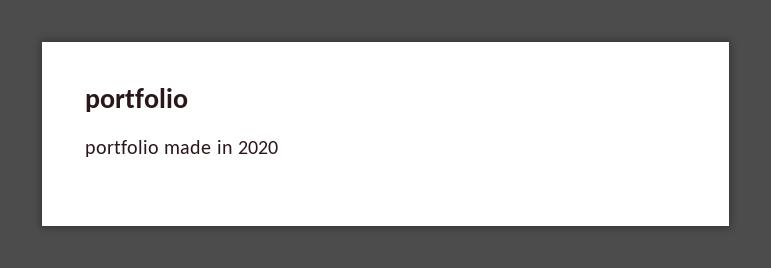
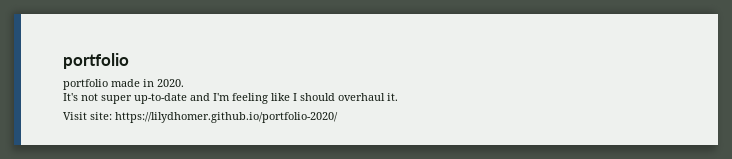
[238,141,279,154] 2020 -> [157,79,184,87] [63,93,398,104] [63,112,338,123] 2020. // It's not super up-to-date and I'm feeling like I should overhaul it. // Visit site: https://lilydhomer.github.io/portfolio-2020/

